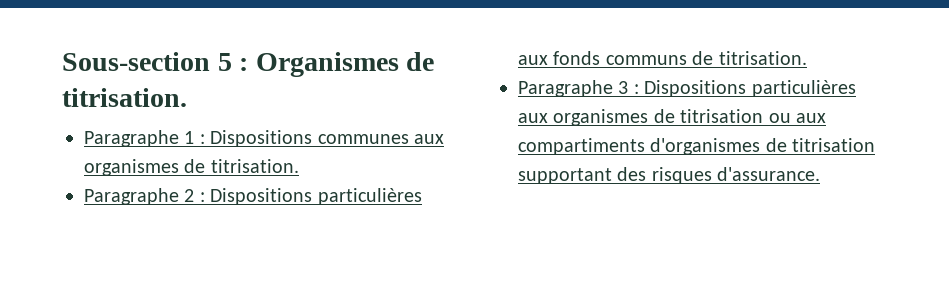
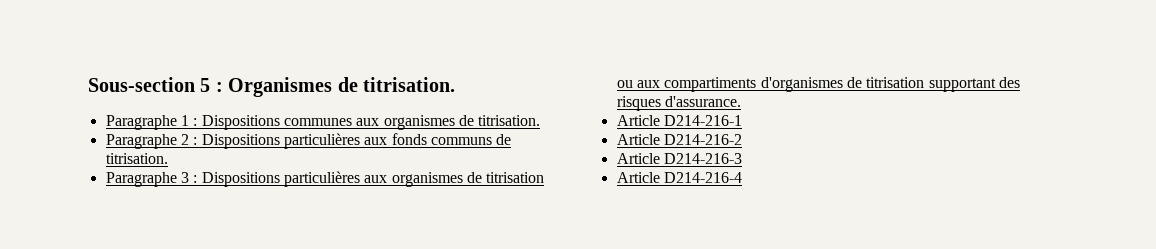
(821, 174) none -> [616,115,742,126] [616,134,742,145] [616,153,742,164] [616,172,742,183] // Article D214-216-1 // Article D214-216-2 // Article D214-216-3 // Article D214-216-4

